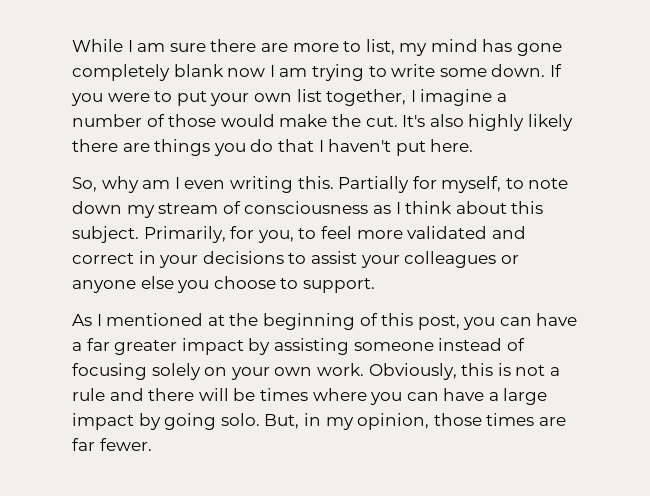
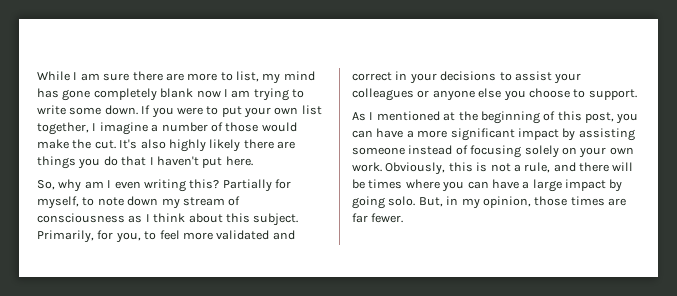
[297,176,334,189] this. -> [189,179,220,189] this?
[86,338,178,355] far greater -> [417,128,515,141] more significant
[72,388,105,401] rule -> [524,162,551,173] rule,

